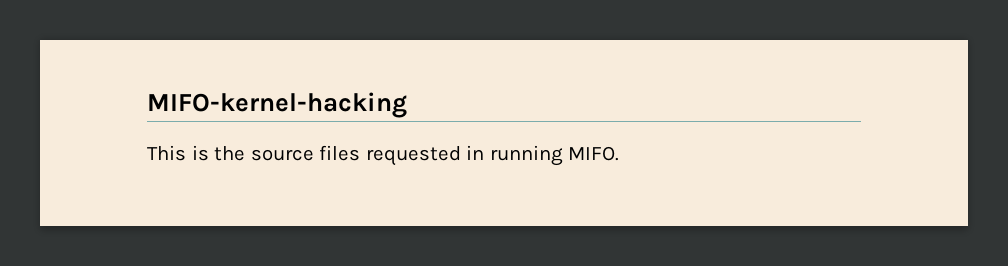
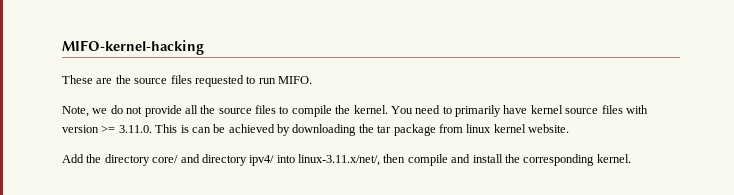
[147,145,209,161] This is -> [62,75,113,84] These are
[466,145,563,166] in running -> [246,76,276,84] to run
(620, 153) none -> [62,105,648,117] [62,124,569,136] [62,154,631,166] // Note, we do not provide all the source files to compile the kernel. You need to primarily have kernel source files with version >= 3.11.0. This is can be achieved by downloading the tar package from linux kernel website. // Add the directory core/ and directory ipv4/ into linux-3.11.x/net/, then compile and install the corresponding kernel.

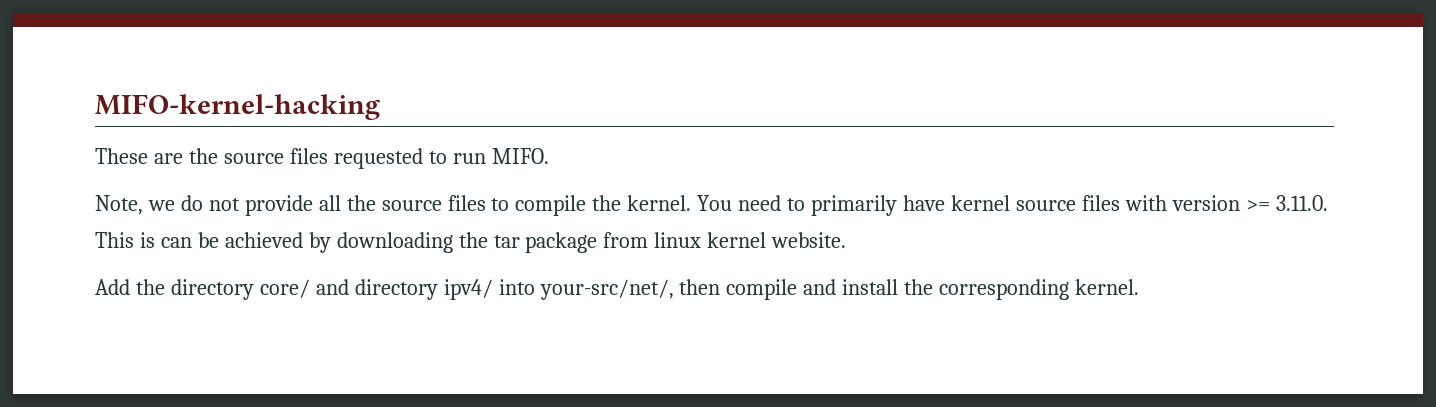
[298,154,380,166] linux-3.11.x/net/, -> [539,279,674,300] your-src/net/,

